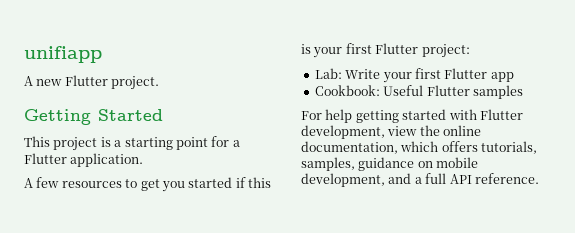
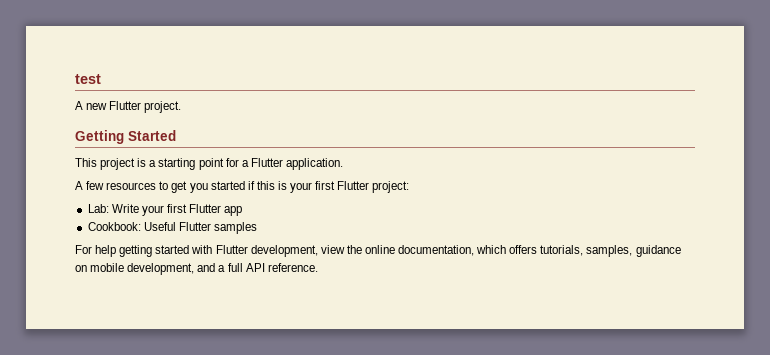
[24,46,102,63] unifiapp -> [75,74,101,84] test

